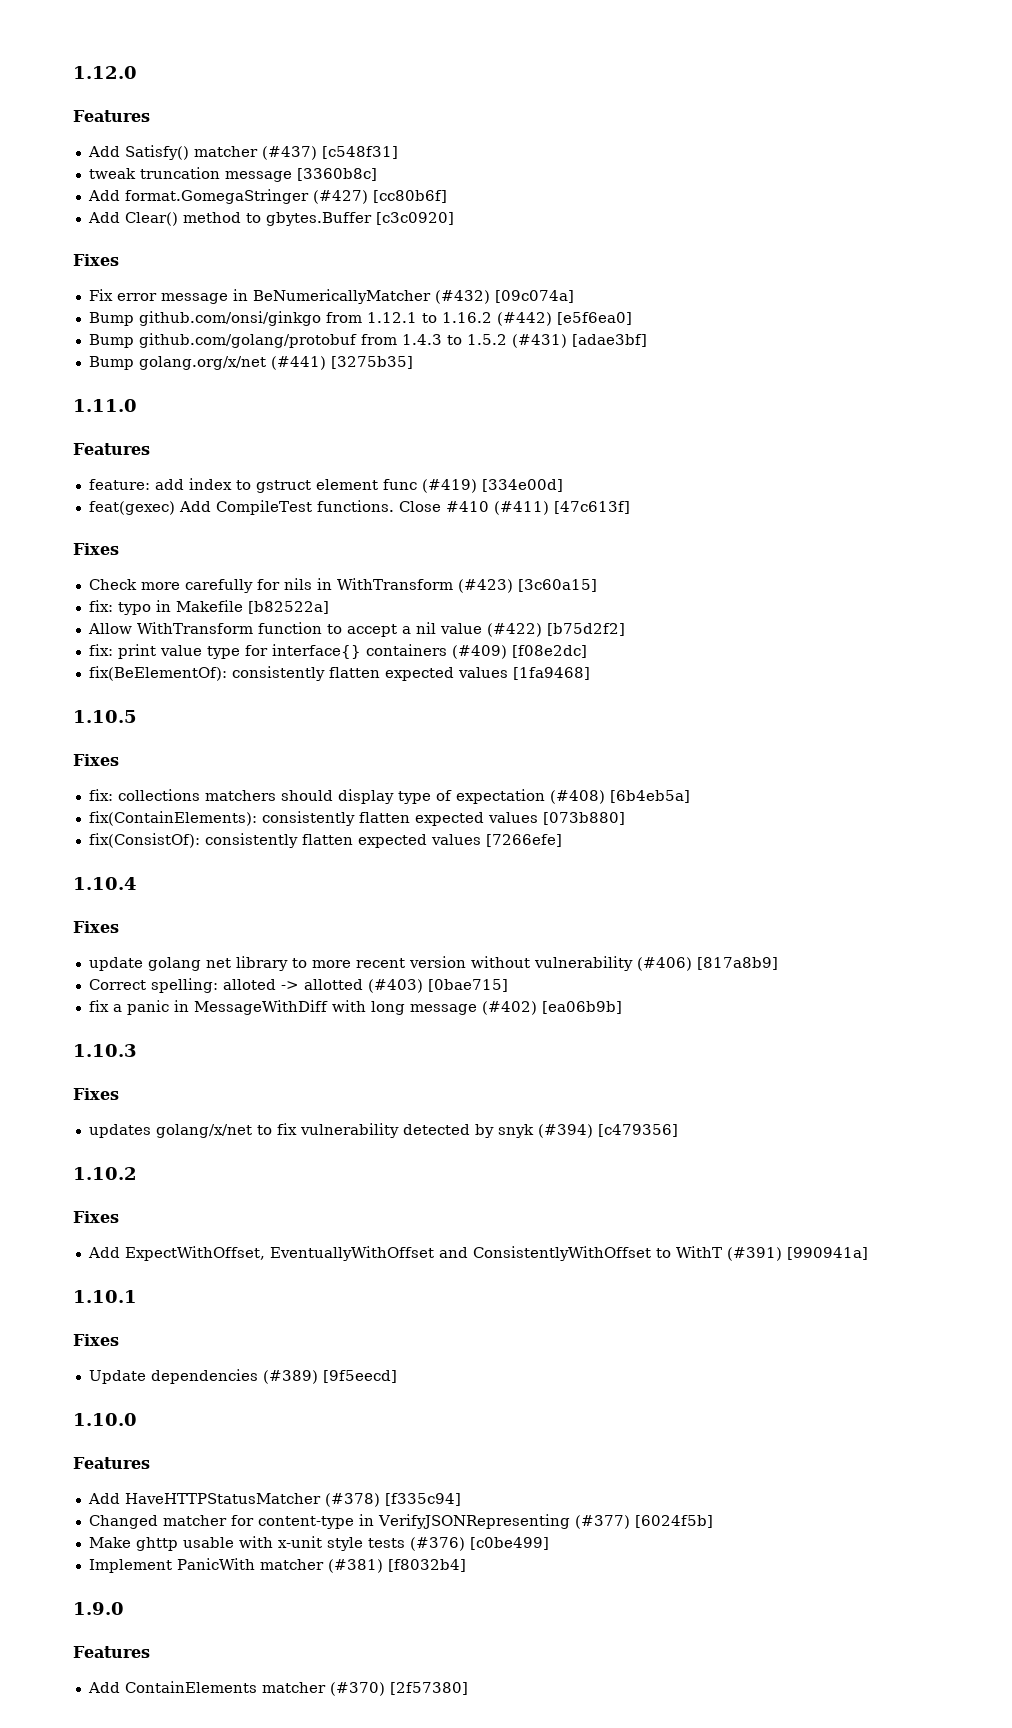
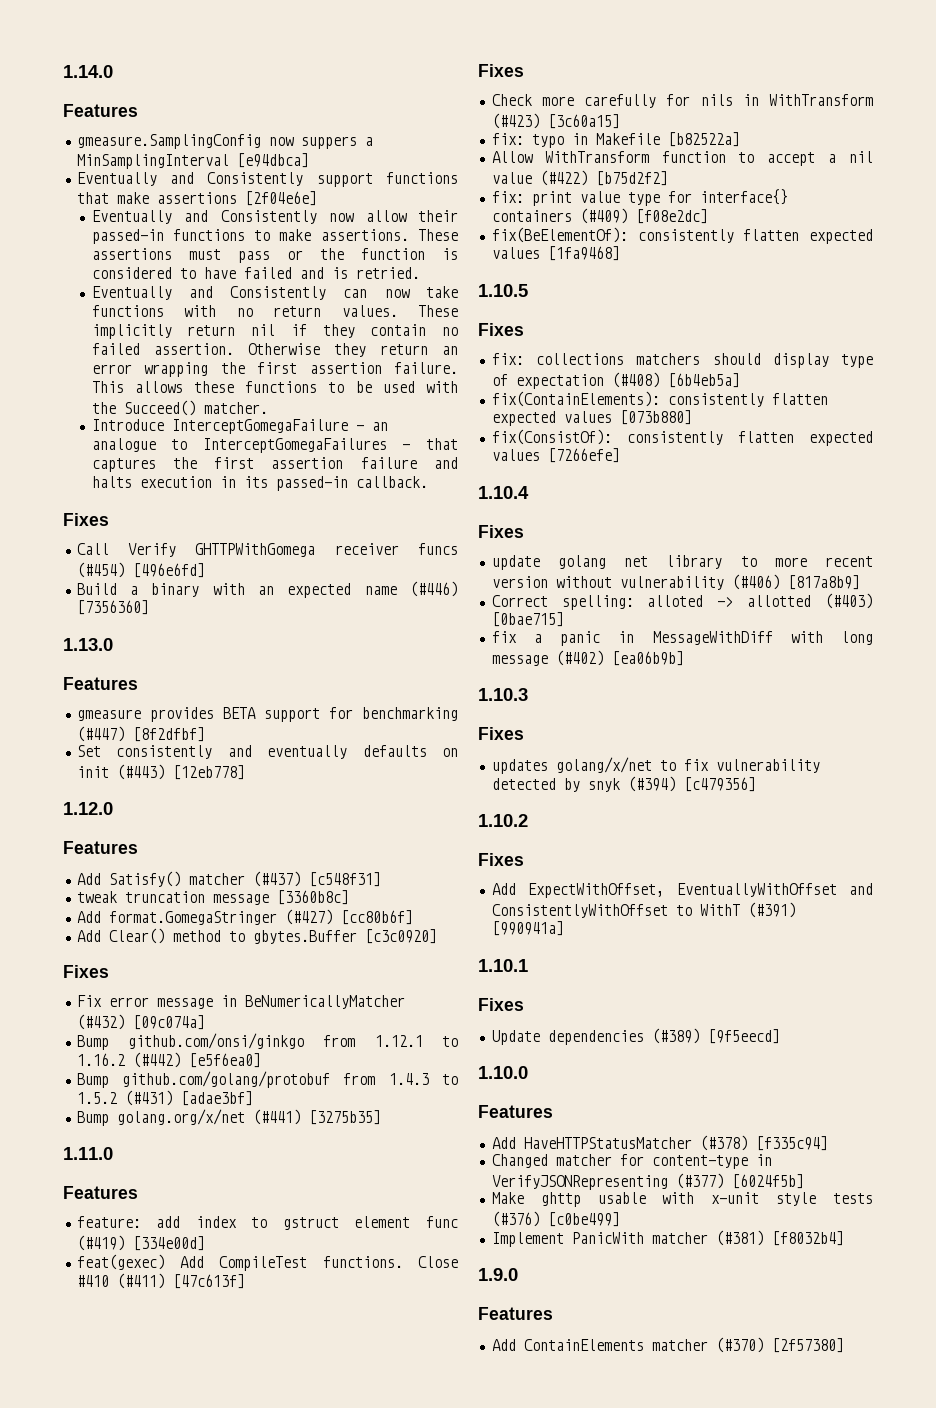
(73, 72) none -> [63,65,113,78] [63,104,138,117] [76,134,373,149] [76,153,309,169] [76,172,458,187] [76,191,317,206] [91,210,458,224] [91,229,458,244] [91,248,458,263] [91,267,420,279] [91,286,459,300] [91,305,458,317] [91,324,458,339] [91,343,458,357] [91,362,458,377] [91,381,458,393] [91,400,268,416] [91,419,388,434] [91,438,458,453] [91,457,458,472] [91,476,428,491] [63,513,109,526] [76,543,458,557] [76,562,205,578] [76,581,458,598] [76,600,149,615] [63,638,113,651] [63,677,138,690] [76,707,459,722] [76,726,205,742] [76,745,458,759] [76,764,245,780] 1.14.0 // Features // gmeasure.SamplingConfig now suppers a MinSamplingInterval [e94dbca] // Eventually and Consistently support functions that make assertions [2f04e6e] // Eventually and Consistently now allow their passed-in functions to make assertions. These assertions must pass or the function is considered to have failed and is retried. // Eventually and Consistently can now take functions with no return values. These implicitly return nil if they contain no failed assertion. Otherwise they return an error wrapping the first assertion failure. This allows these functions to be used with the Succeed() matcher. // Introduce InterceptGomegaFailure - an analogue to InterceptGomegaFailures - that captures the first assertion failure and halts execution in its passed-in callback. // Fixes // Call Verify GHTTPWithGomega receiver funcs (#454) [496e6fd] // Build a binary with an expected name (#446) [7356360] // 1.13.0 // Features // gmeasure provides BETA support for benchmarking (#447) [8f2dfbf] // Set consistently and eventually defaults on init (#443) [12eb778] //

